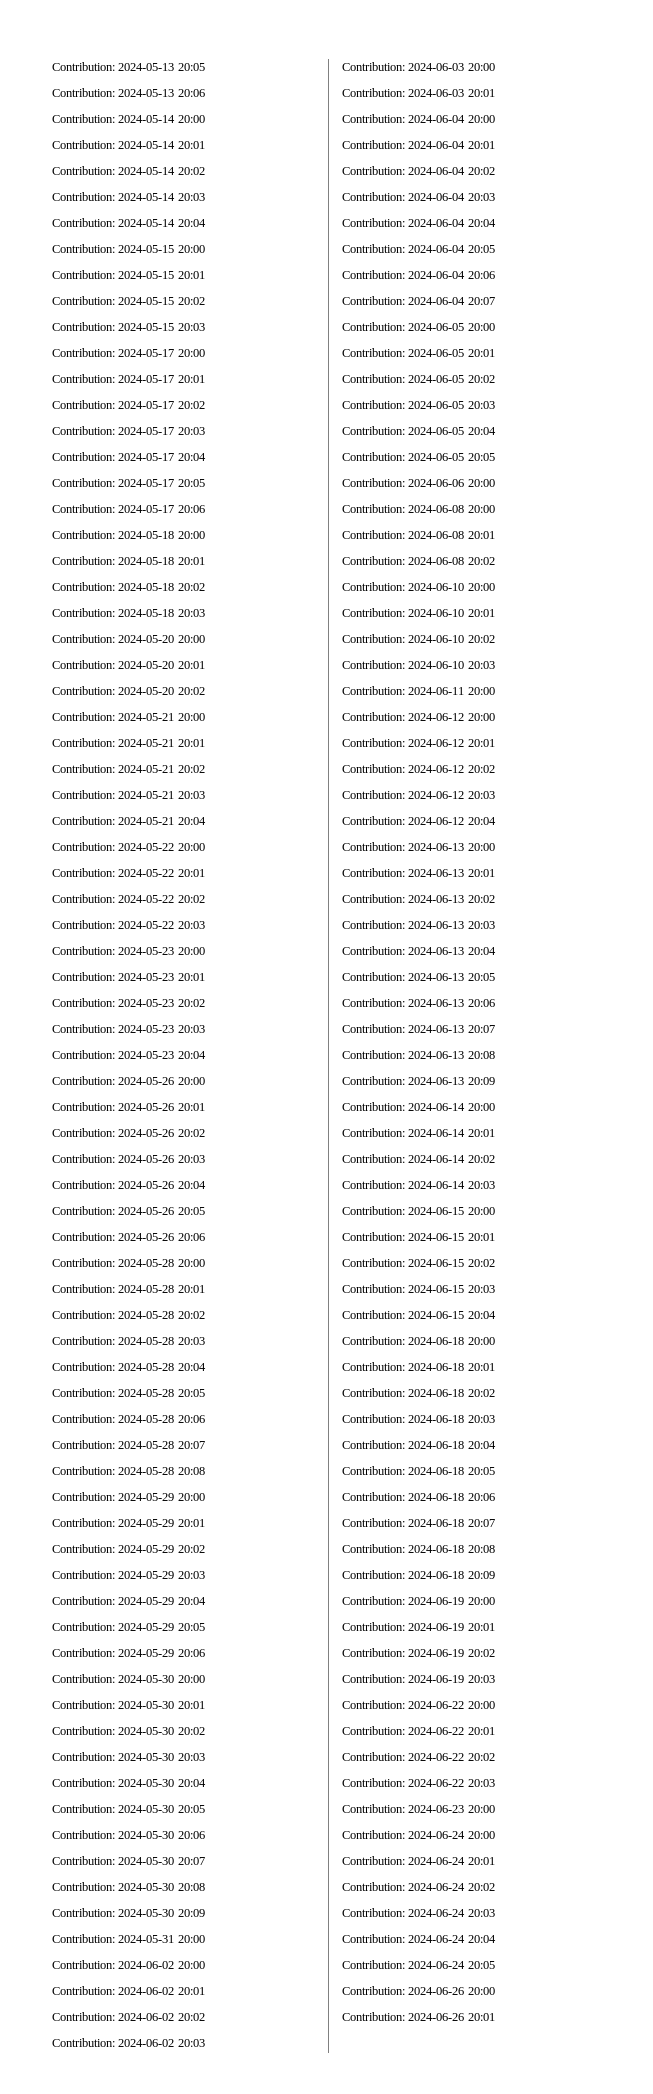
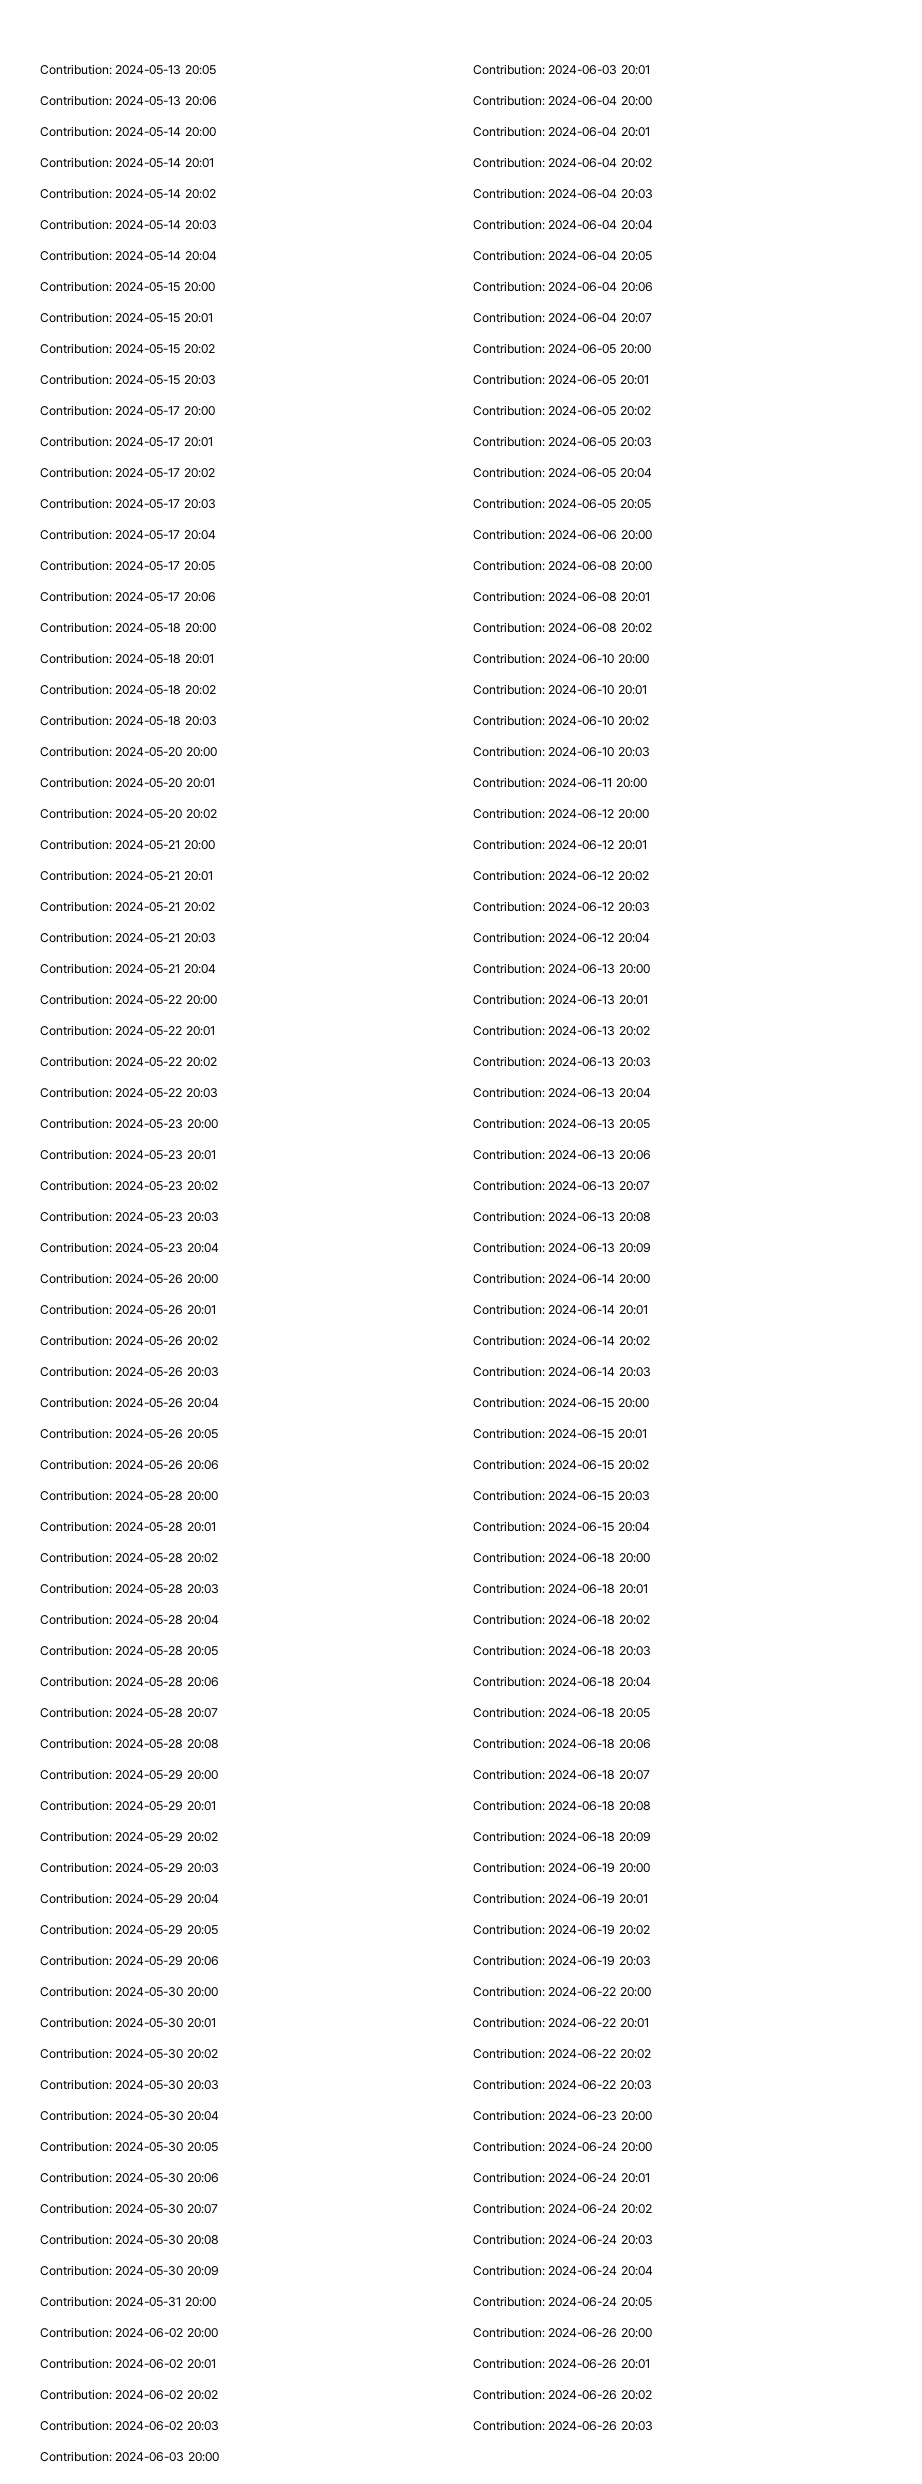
(495, 2017) none -> [473,2389,652,2400] [473,2420,653,2431] // Contribution: 2024-06-26 20:02 // Contribution: 2024-06-26 20:03

